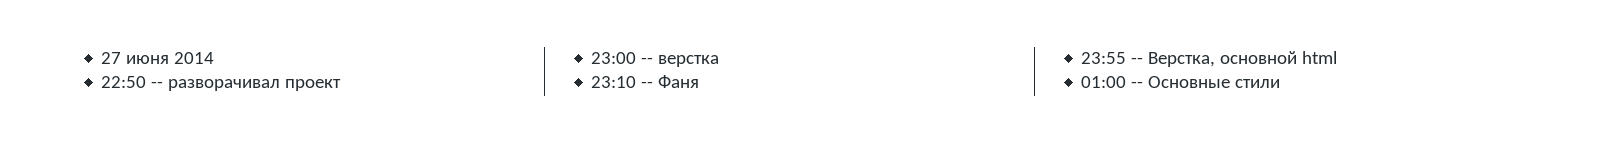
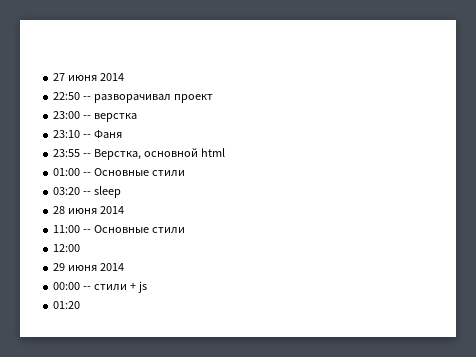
(1281, 83) none -> [53,186,122,198] [53,206,125,214] [53,225,186,233] [53,244,81,252] [53,263,125,271] [53,281,147,293] [53,301,81,309] // 03:20 -- sleep // 28 июня 2014 // 11:00 -- Основные стили // 12:00 // 29 июня 2014 // 00:00 -- стили + js // 01:20

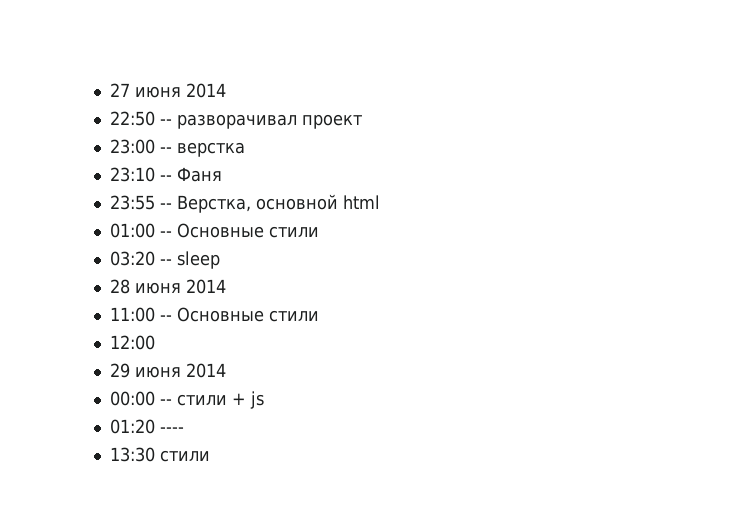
(81, 305) none -> [159,427,184,433] [109,447,210,462] ---- // 13:30 стили

